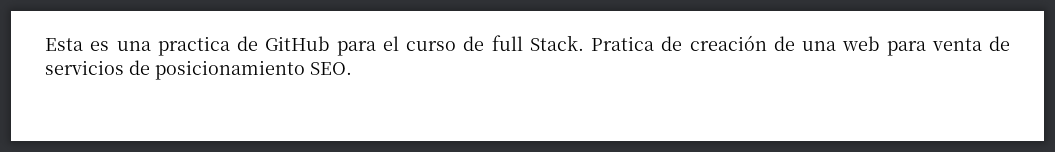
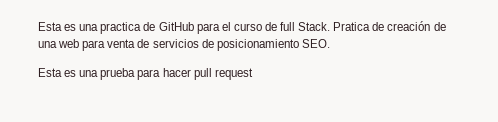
(352, 68) none -> [38,68,253,80] // Esta es una prueba para hacer pull request

